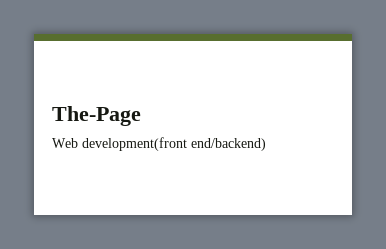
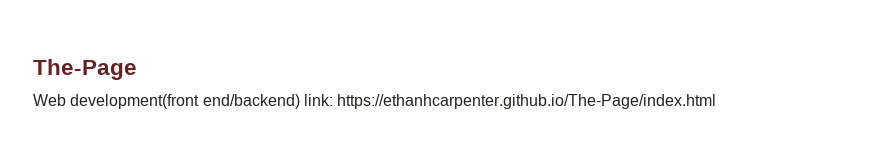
(266, 144) none -> [303,94,717,109] link: https://ethanhcarpenter.github.io/The-Page/index.html

